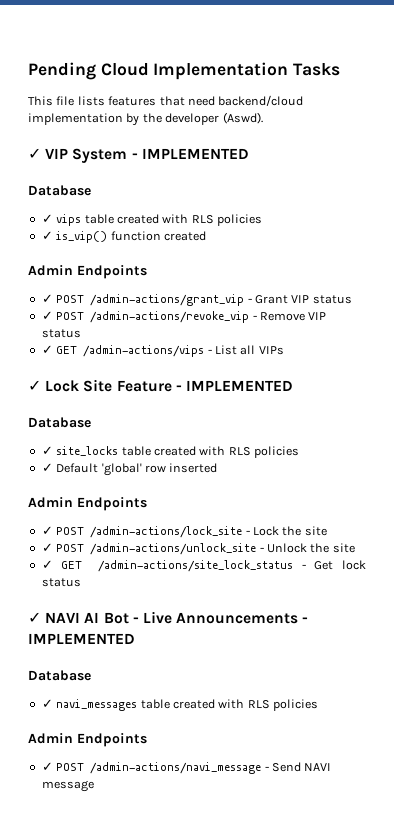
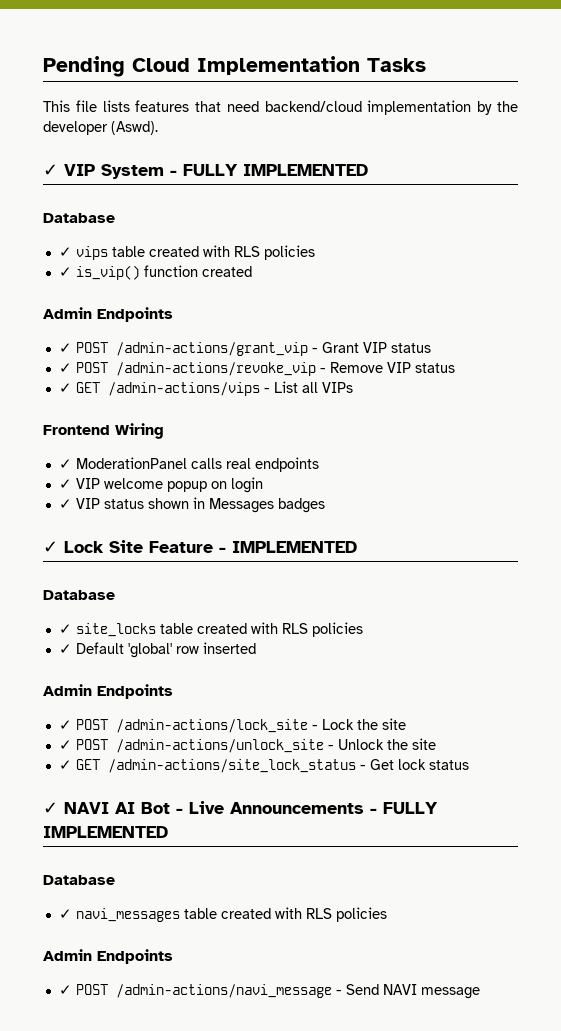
(138, 156) none -> [183,164,238,176] FULLY
(284, 350) none -> [43,423,164,439] [58,457,319,472] [58,477,263,493] [58,497,325,513] // Frontend Wiring // ✓ ModerationPanel calls real endpoints // ✓ VIP welcome popup on login // ✓ VIP status shown in Messages badges
(309, 620) none -> [383,802,438,814] FULLY

